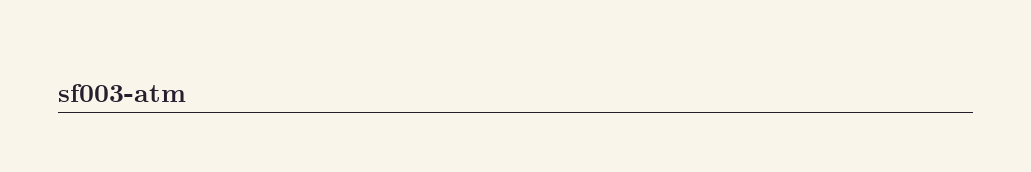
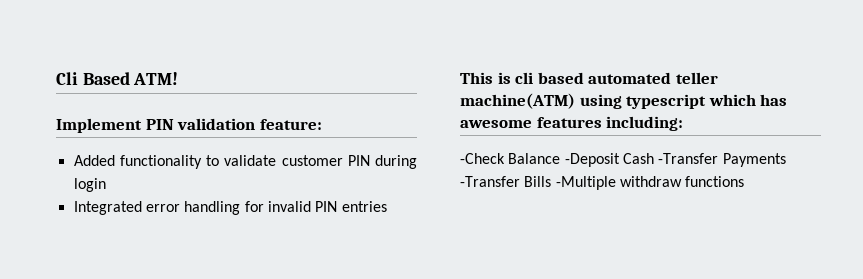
[58,84,186,102] sf003-atm -> [56,72,179,85] [56,118,322,133] [73,155,418,169] [73,178,106,192] [73,201,387,215] [460,72,718,84] [460,93,788,109] [460,116,684,131] [460,153,786,167] [460,176,745,190] Cli Based ATM! // Implement PIN validation feature: // Added functionality to validate customer PIN during login // Integrated error handling for invalid PIN entries // This is cli based automated teller machine(ATM) using typescript which has awesome features including: // -Check Balance -Deposit Cash -Transfer Payments -Transfer Bills -Multiple withdraw functions

